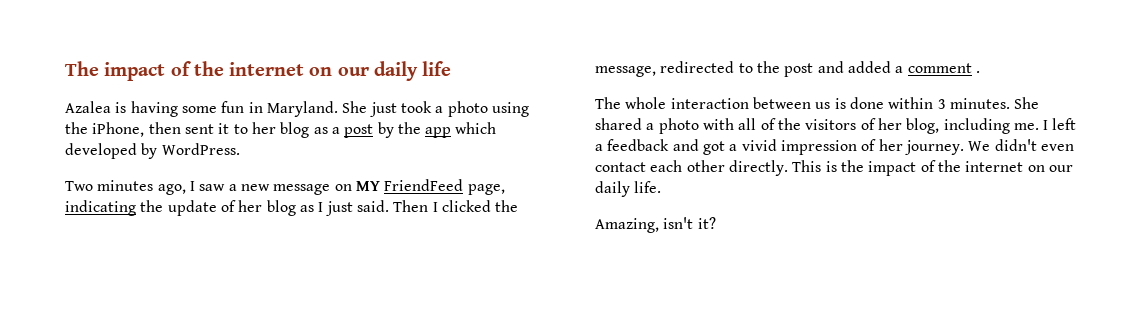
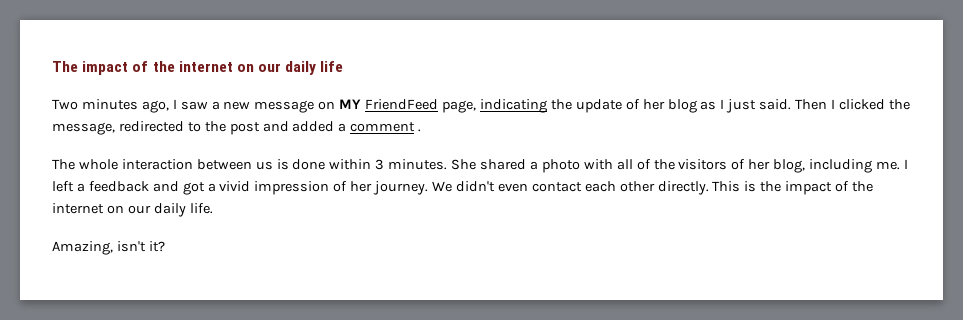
[65,101,529,117] [65,122,497,138] [65,143,240,159] // Azalea is having some fun in Maryland. She just took a photo using the iPhone, then sent it to her blog as a post by the app which developed by WordPress. -> (344, 66) none

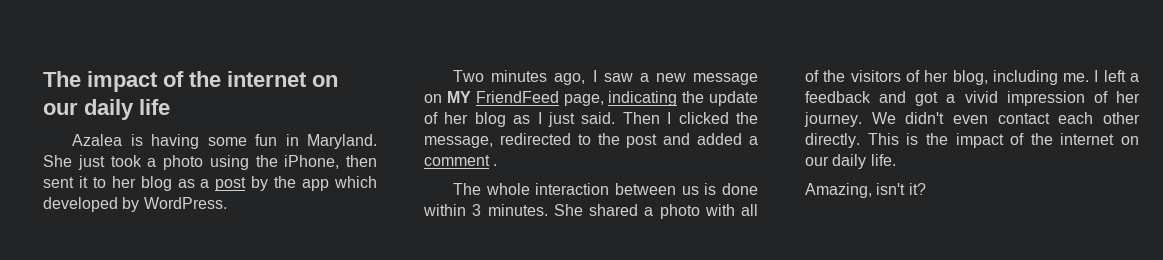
(344, 66) none -> [72,134,377,149] [43,155,377,170] [43,176,377,191] [43,197,227,212] // Azalea is having some fun in Maryland. She just took a photo using the iPhone, then sent it to her blog as a post by the app which developed by WordPress.

